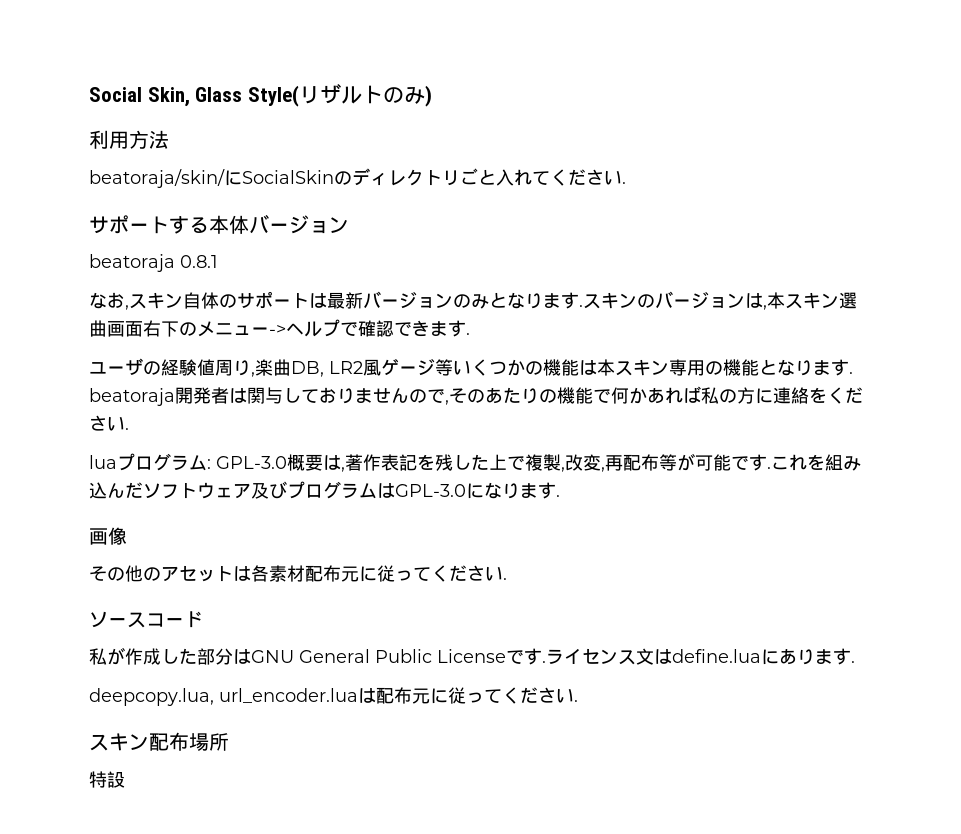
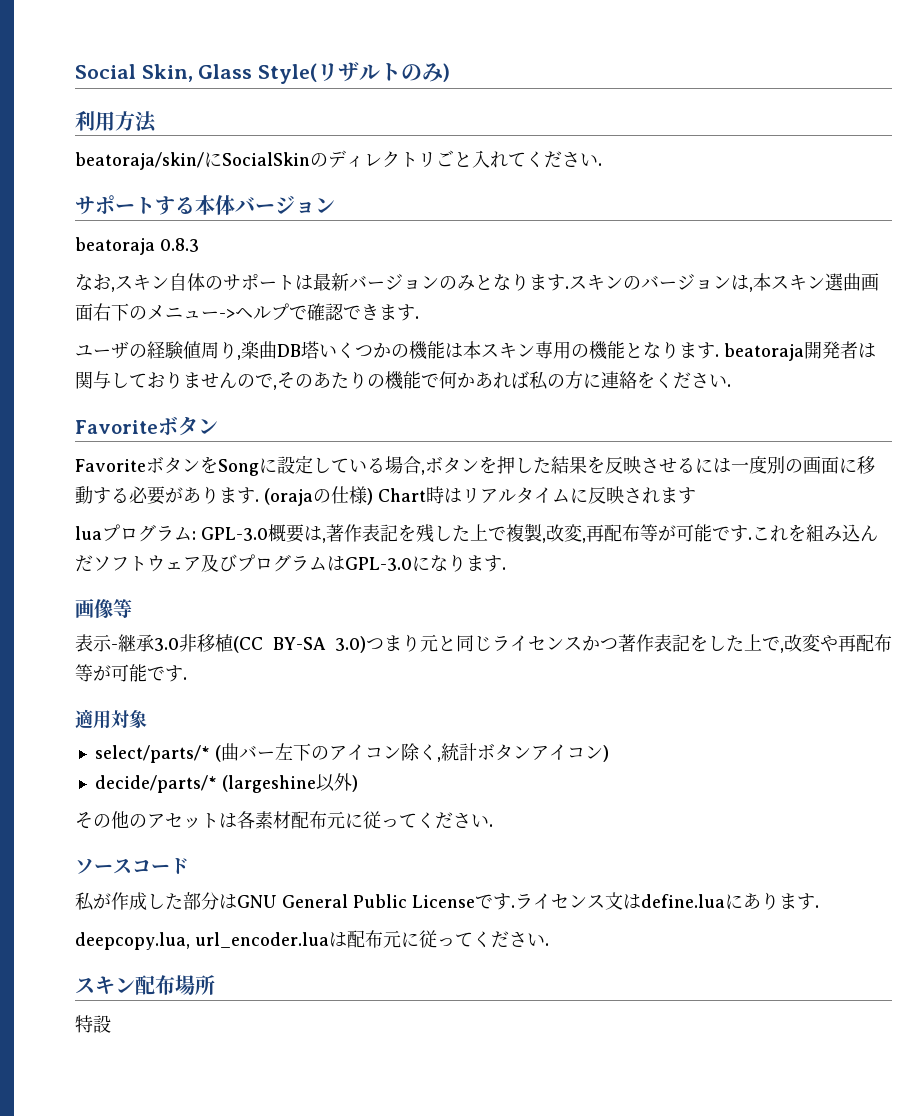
[180,255,218,268] 0.8.1 -> [160,238,199,252] 0.8.3
[291,359,453,377] DB, LR2風ゲージ等 -> [277,341,319,359] DB塔
(129, 429) none -> [75,416,218,436] [75,455,875,476] [75,486,696,506] // Favoriteボタン // FavoriteボタンをSongに設定している場合,ボタンを押した結果を反映させるには一度別の画面に移動する必要があります. (orajaの仕様) Chart時はリアルタイムに反映されます
(127, 536) none -> [113,599,132,618] [75,634,892,653] [75,664,187,682] [75,709,147,729] [94,743,609,763] [94,773,358,793] 等 // 表示-継承3.0非移植(CC BY-SA 3.0)つまり元と同じライセンスかつ著作表記をした上で,改変や再配布等が可能です. // 適用対象 // select/parts/* (曲バー左下のアイコン除く,統計ボタンアイコン) // decide/parts/* (largeshine以外)

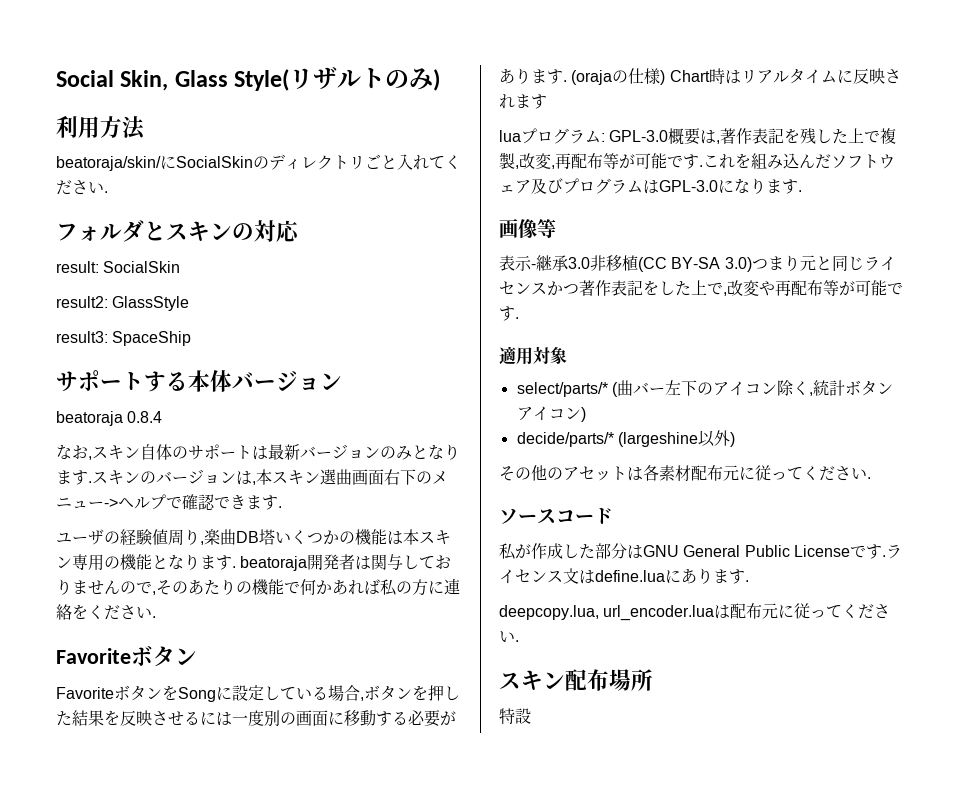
(602, 164) none -> [56,220,300,242] [56,261,181,273] [56,296,190,311] [56,331,192,346] // フォルダとスキンの対応 // result: SocialSkin // result2: GlassStyle // result3: SpaceShip
[160,238,199,252] 0.8.3 -> [127,411,163,423] 0.8.4

